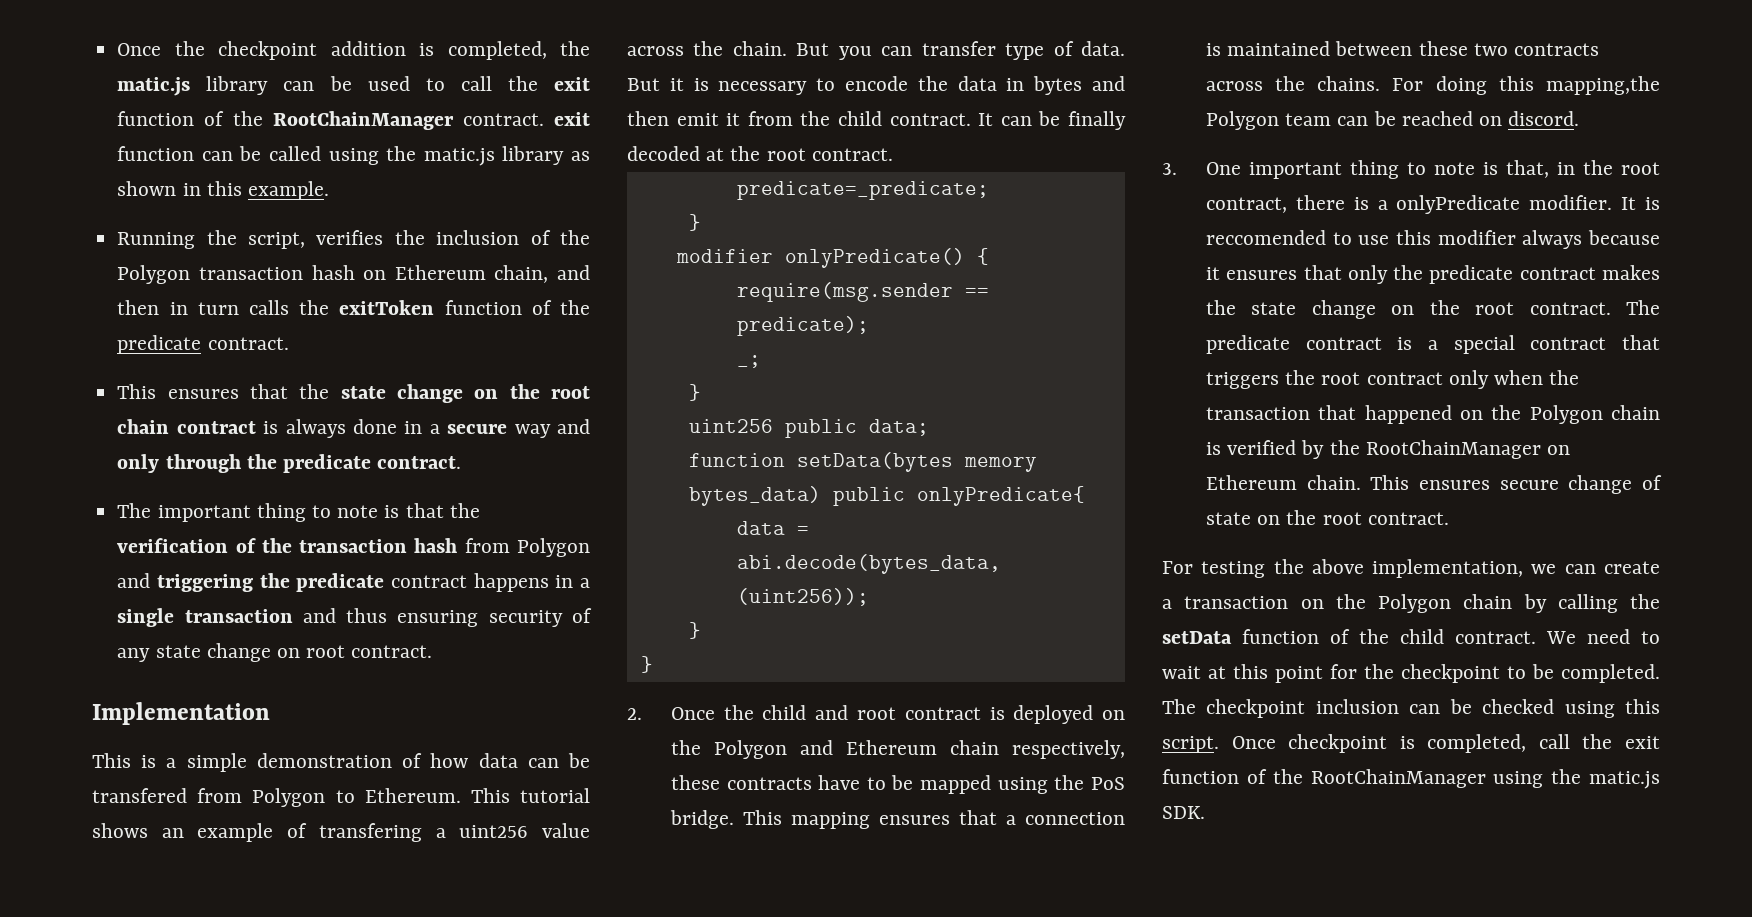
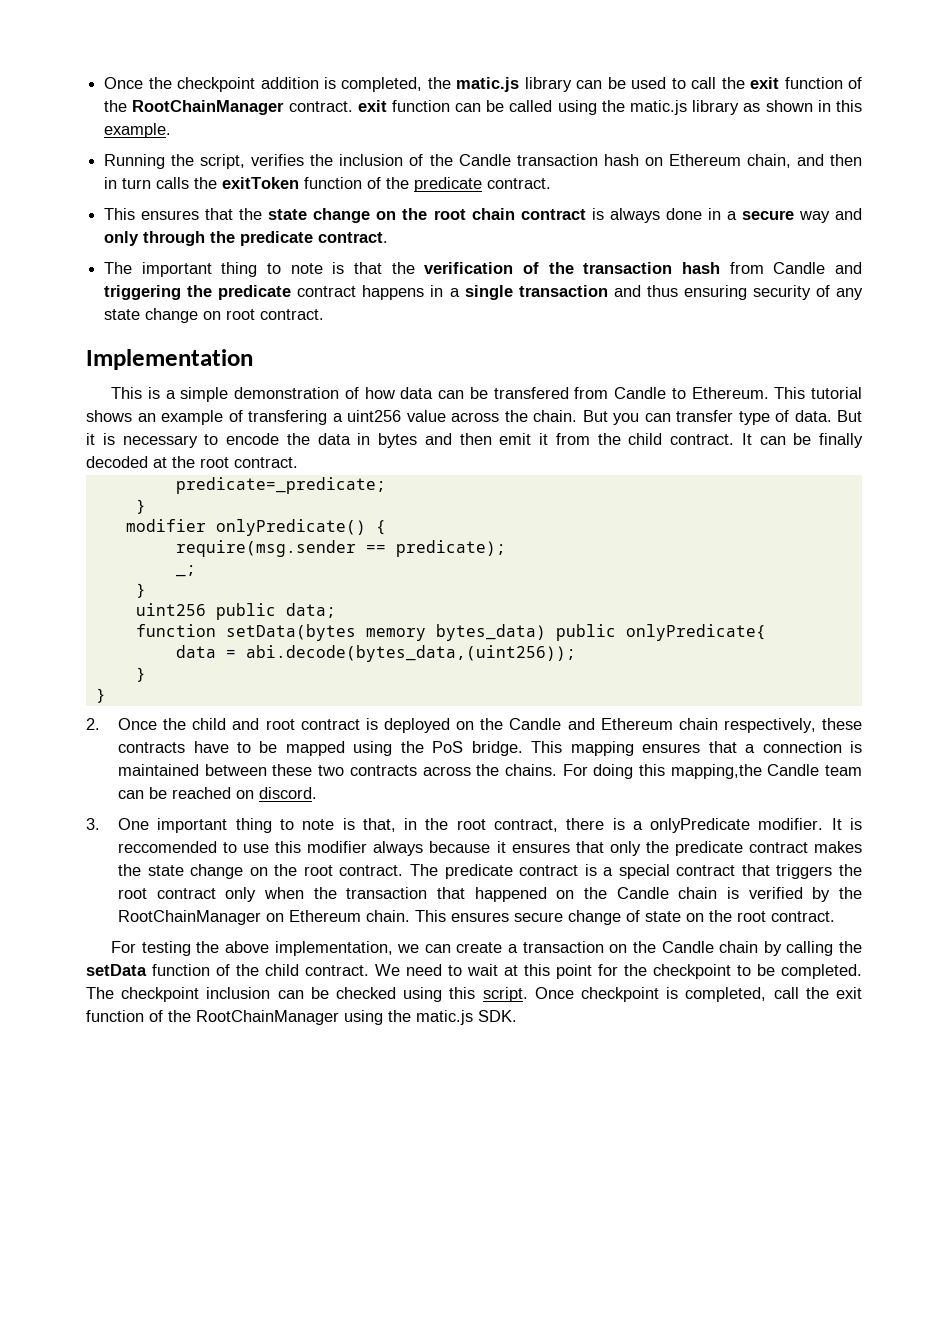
[117,265,191,284] Polygon -> [458,154,511,166] Candle
[517,538,590,557] Polygon -> [773,262,826,274] Candle
[252,788,326,807] Polygon -> [614,387,667,399] Candle
[713,740,787,759] Polygon -> [509,718,562,730] Candle
[1205,111,1279,130] Polygon -> [767,764,820,776] Candle
[1529,405,1603,424] Polygon -> [616,887,669,899] Candle
[1378,594,1451,613] Polygon -> [661,941,714,953] Candle

